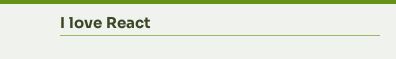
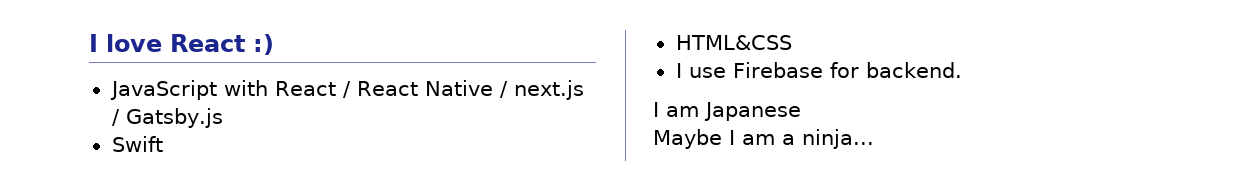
(152, 22) none -> [253,34,274,55] [109,80,584,100] [111,108,223,128] [111,136,163,152] [675,35,792,50] [675,62,962,78] [653,102,801,121] [653,129,874,149] :) // JavaScript with React / React Native / next.js / Gatsby.js // Swift // HTML&CSS // I use Firebase for backend. // I am Japanese // Maybe I am a ninja...

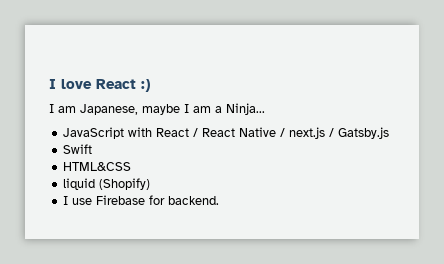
(274, 44) none -> [49,103,265,115] // I am Japanese, maybe I am a Ninja...
(792, 42) none -> [63,178,151,190] // liquid (Shopify)
[653,102,801,121] [653,129,874,149] // I am Japanese // Maybe I am a ninja... -> (220, 200) none

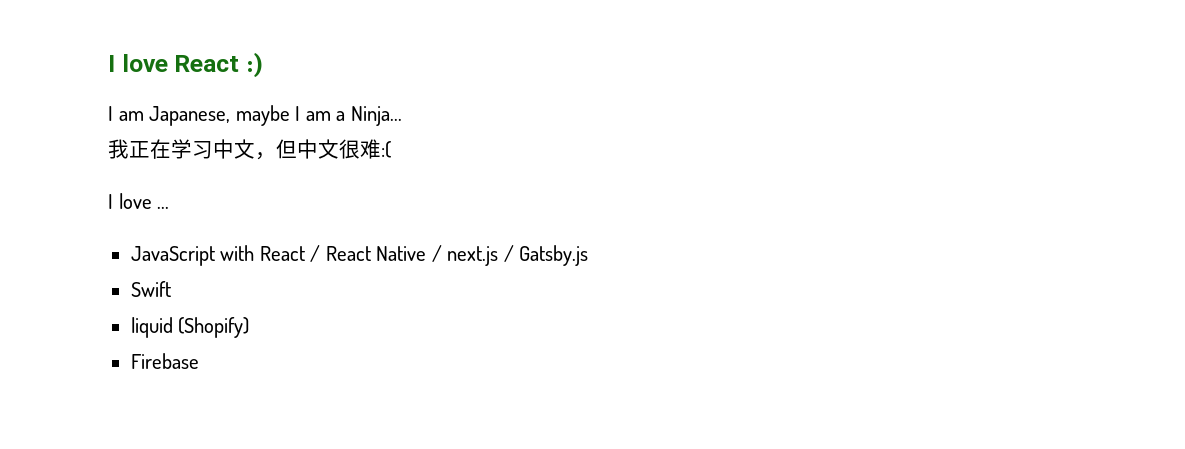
(265, 109) none -> [108,139,391,160] [108,193,170,209] // 我正在学习中文，但中文很难:( // I love ...
[63,162,132,171] // HTML&CSS -> (171, 289) none
[63,195,220,205] I use Firebase for backend. -> [130,353,199,369] Firebase

